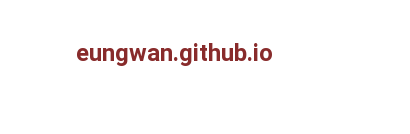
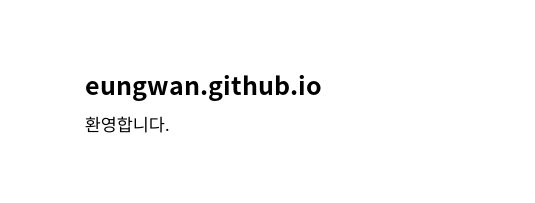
(273, 54) none -> [85,116,170,133] // 환영합니다.

